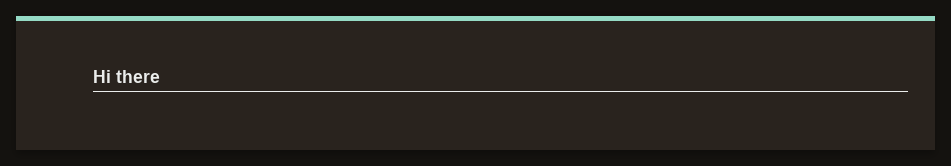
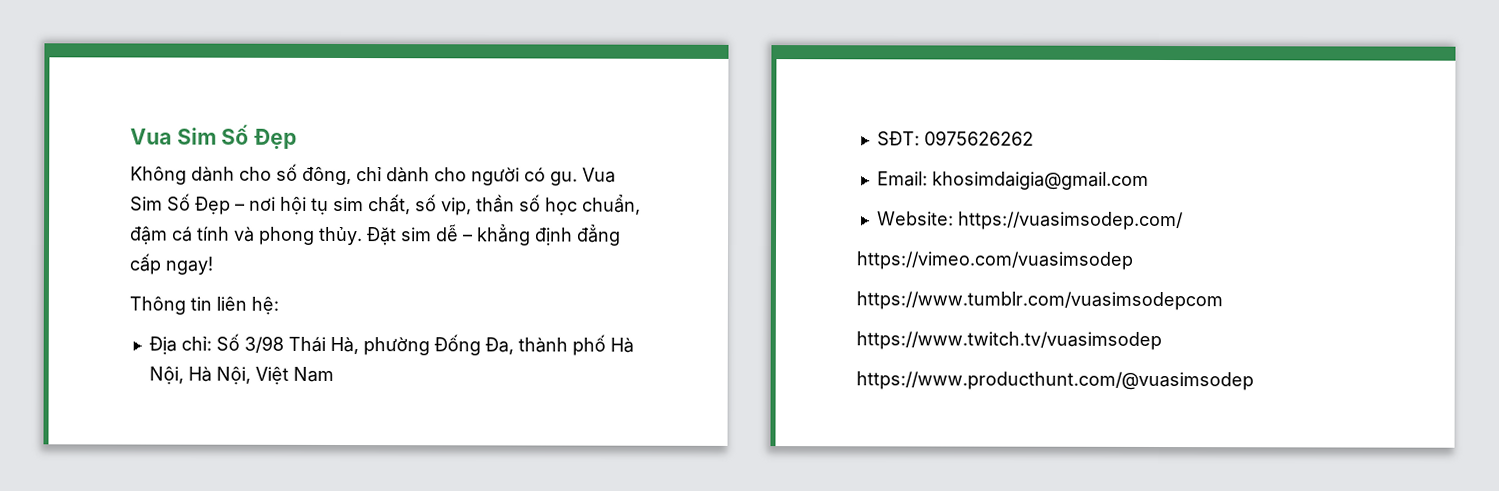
[93,70,160,83] Hi there -> [130,124,298,150] [130,163,616,186] [130,193,641,216] [130,224,621,246] [129,253,213,275] [129,296,279,315] [148,333,634,356] [148,366,334,385] [876,130,1034,146] [876,171,1149,190] [876,211,1184,231] [856,251,1133,270] [856,291,1223,311] [856,331,1162,351] [856,371,1254,391] Vua Sim Số Đẹp // Không dành cho số đông, chỉ dành cho người có gu. Vua Sim Số Đẹp – nơi hội tụ sim chất, số vip, thần số học chuẩn, đậm cá tính và phong thủy. Đặt sim dễ – khẳng định đẳng cấp ngay! // Thông tin liên hệ: // Địa chỉ: Số 3/98 Thái Hà, phường Đống Đa, thành phố Hà Nội, Hà Nội, Việt Nam // SĐT: 0975626262 // Email: khosimdaigia@gmail.com // Website: https://vuasimsodep.com/ // https://vimeo.com/vuasimsodep // https://www.tumblr.com/vuasimsodepcom // https://www.twitch.tv/vuasimsodep // https://www.producthunt.com/@vuasimsodep

